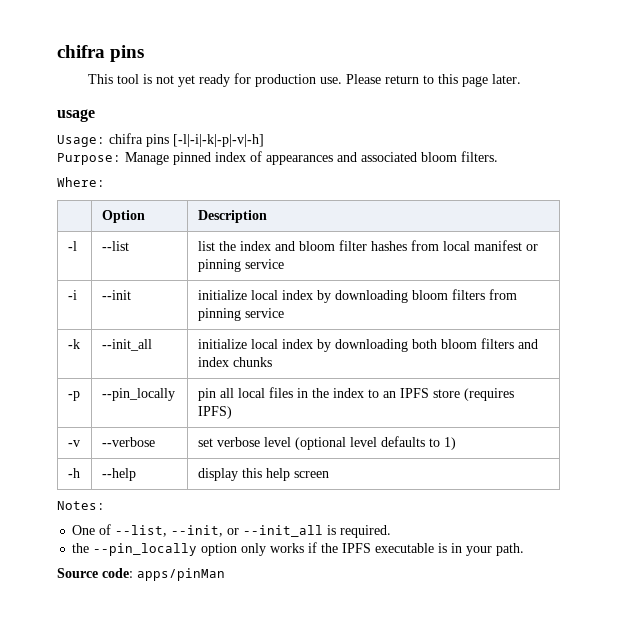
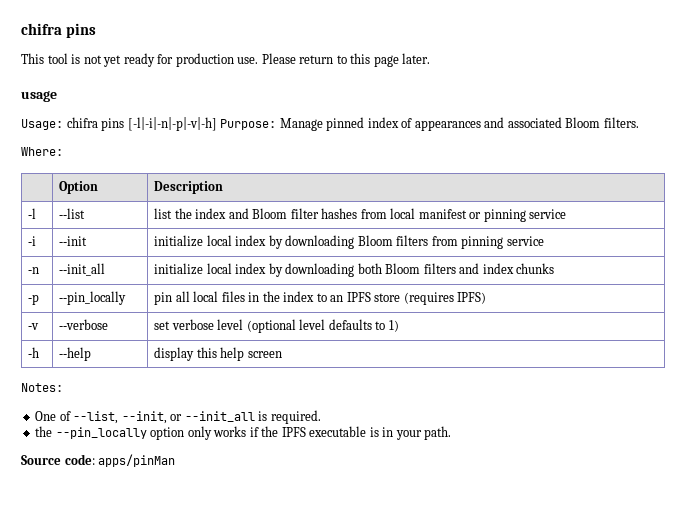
[173,134,264,147] [-l|-i|-k|-p|-v|-h] // -> [127,117,217,131] [-l|-i|-n|-p|-v|-h]
[421,152,457,162] bloom -> [565,117,601,128] Bloom
[298,241,335,251] bloom -> [252,208,288,219] Bloom
[411,290,448,300] bloom -> [357,235,393,246] Bloom
[67,339,80,349] -k -> [28,267,40,274] ‐n
[440,339,477,349] bloom -> [385,263,421,274] Bloom

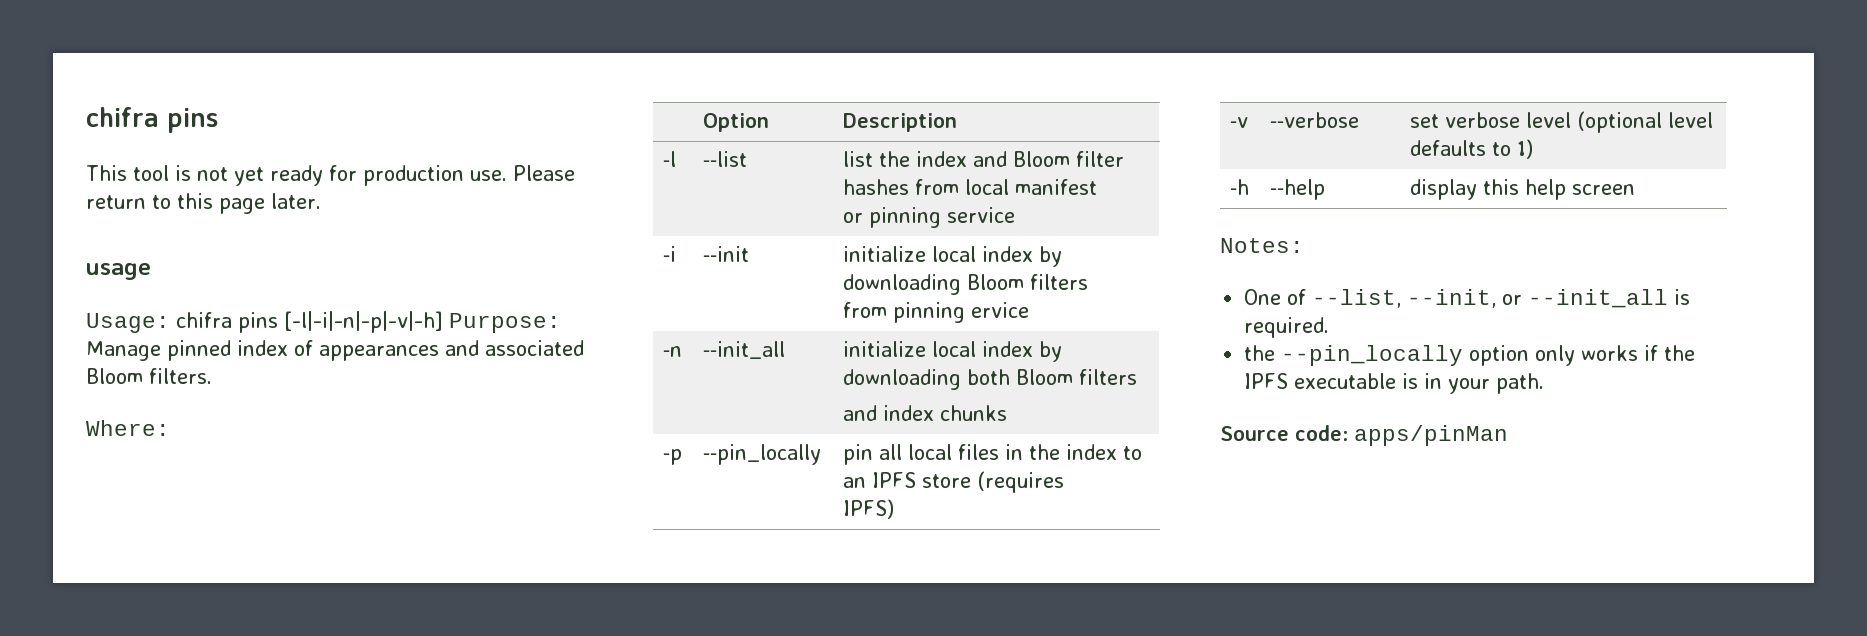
(467, 214) none -> (1098, 187) //
(429, 240) none -> (1089, 282) //
[506,236,544,246] service -> [971,302,1030,318] ervice
(456, 268) none -> (1138, 377) //
(454, 298) none -> (1065, 482) //

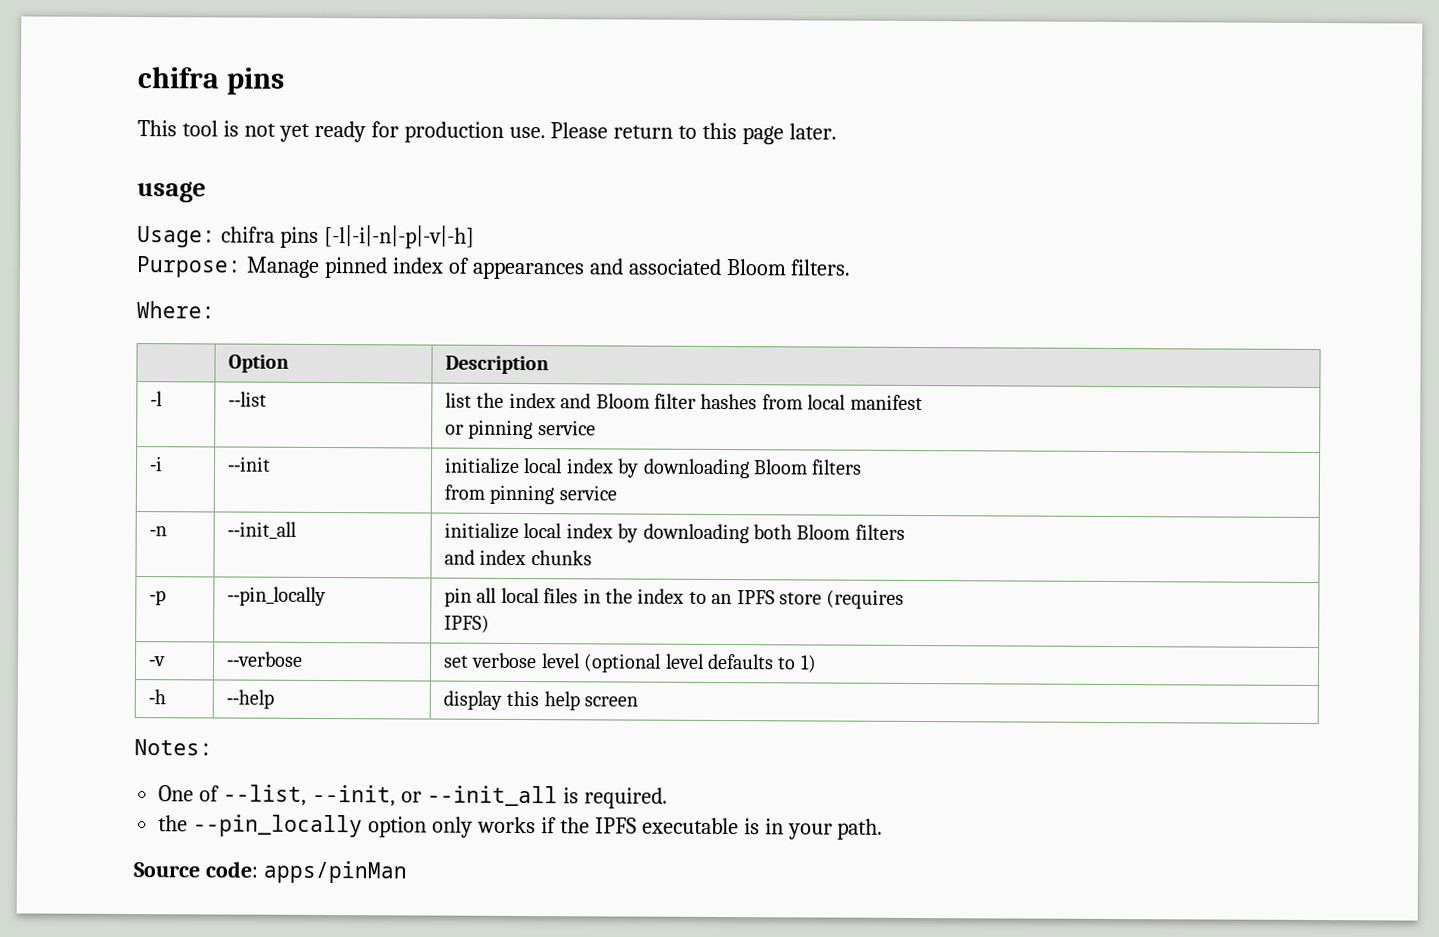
(443, 322) none -> (475, 236) //
[971,302,1030,318] ervice -> [558,485,617,501] service

